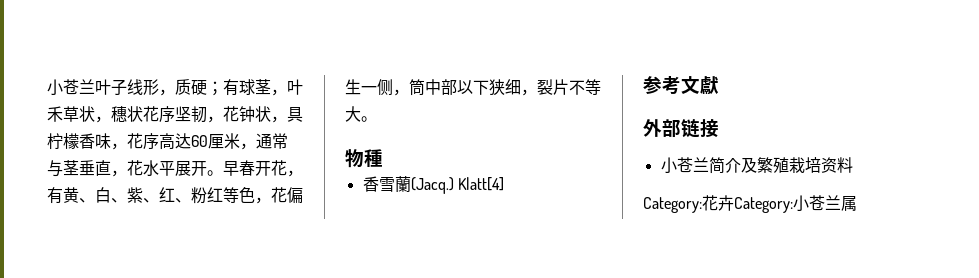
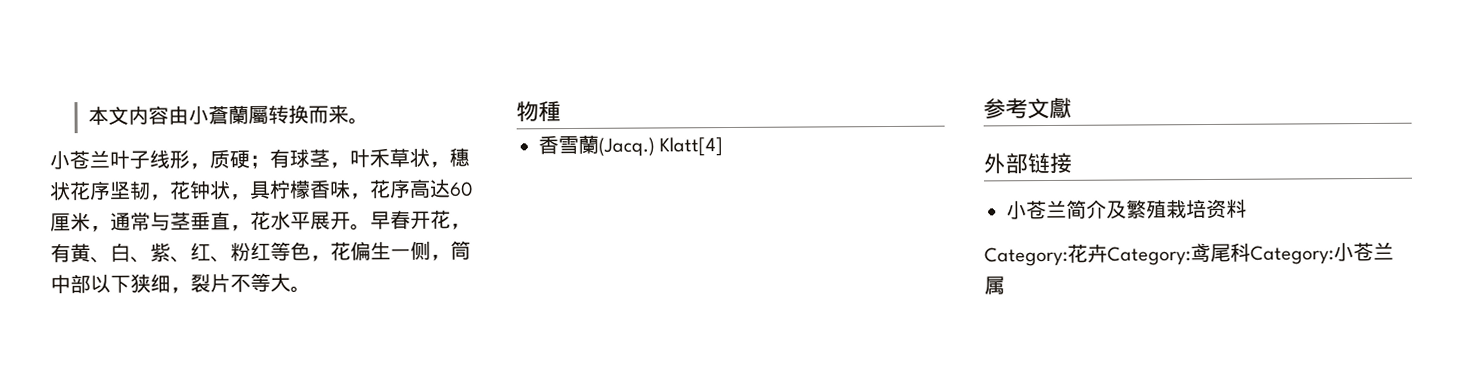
(47, 87) none -> [88,104,370,126] 本文内容由小蒼蘭屬转换而来。 //
(793, 205) none -> [1190,242,1334,265] 鸢尾科Category:

